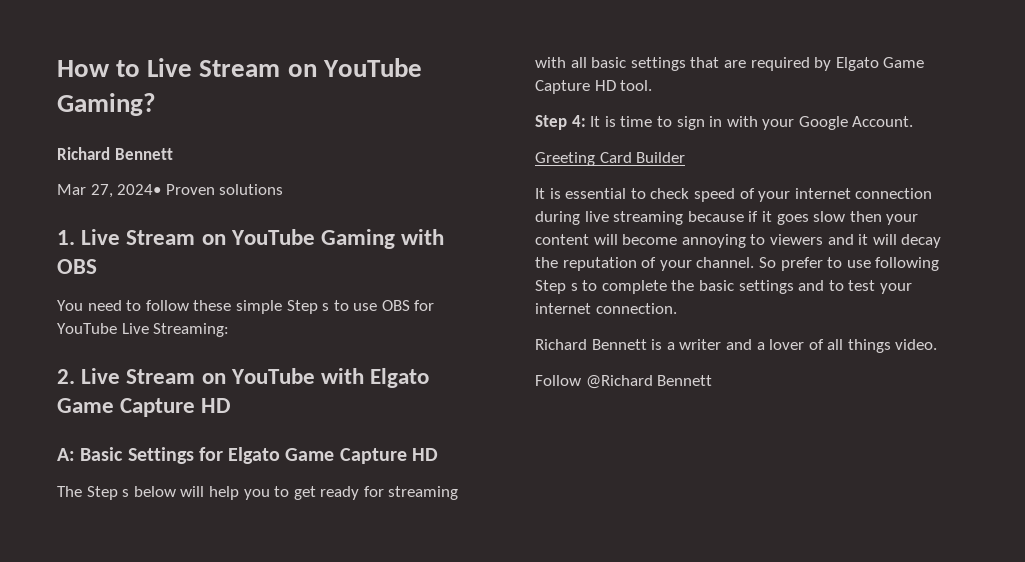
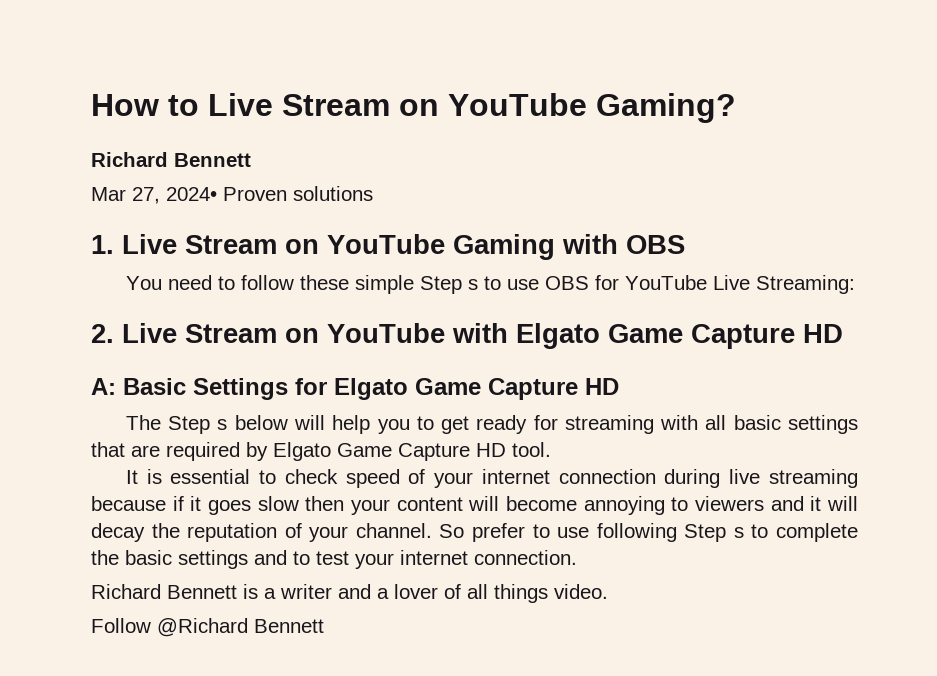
[535,115,914,130] [535,152,686,166] // Step 4: It is time to sign in with your Google Account. // Greeting Card Builder -> (551, 449) none

